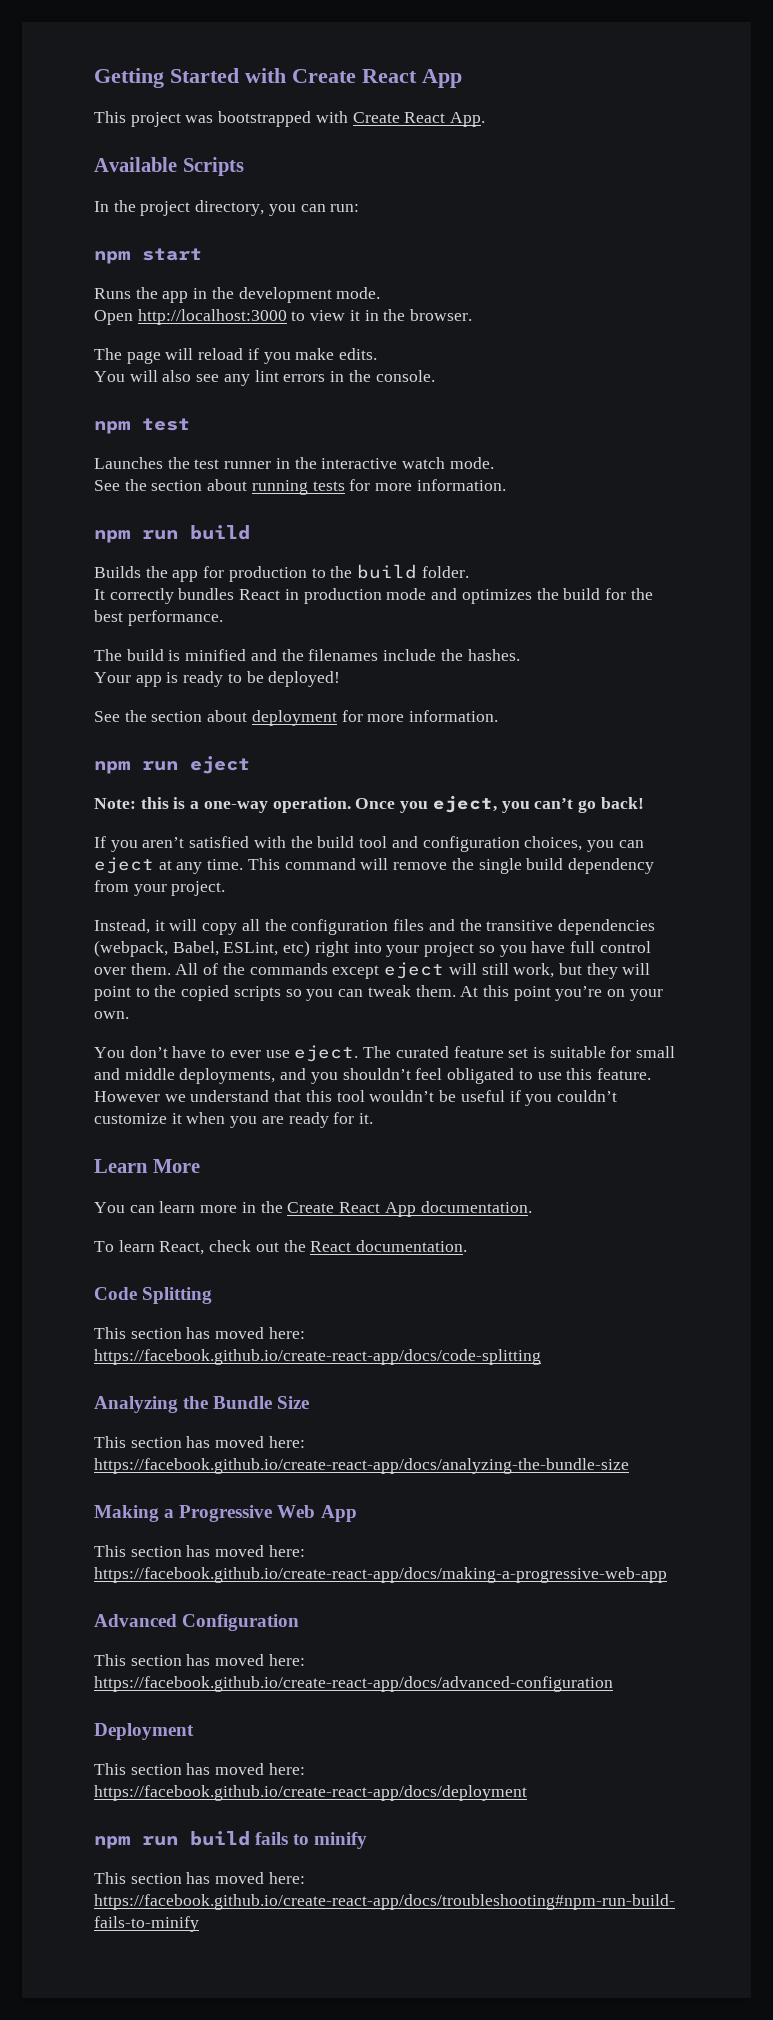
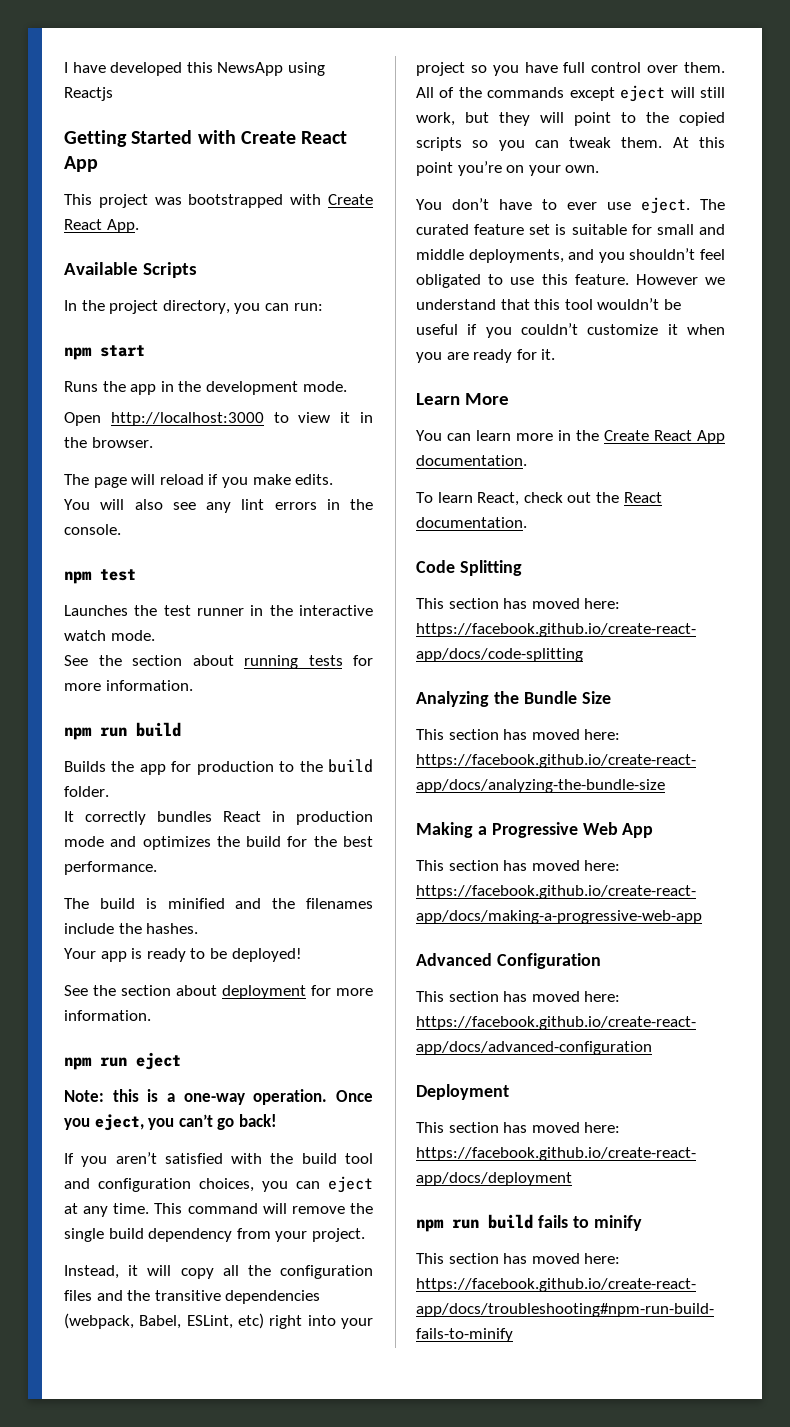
(94, 78) none -> [64,62,325,76] [64,87,113,101] I have developed this NewsApp using Reactjs //

